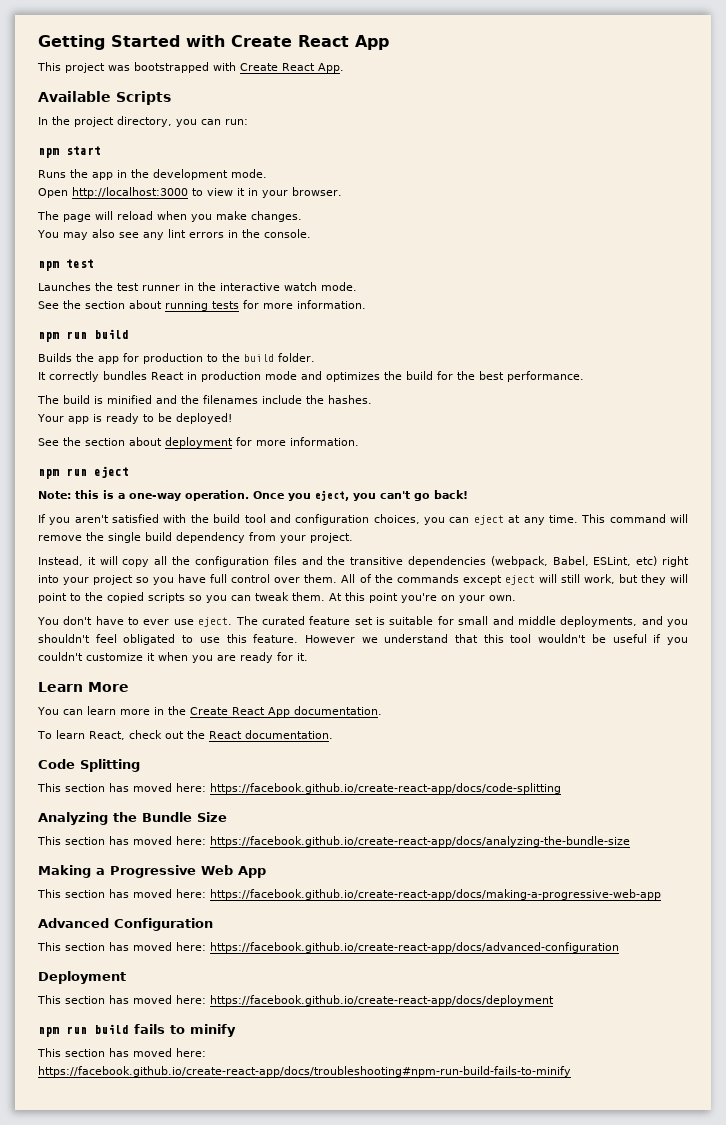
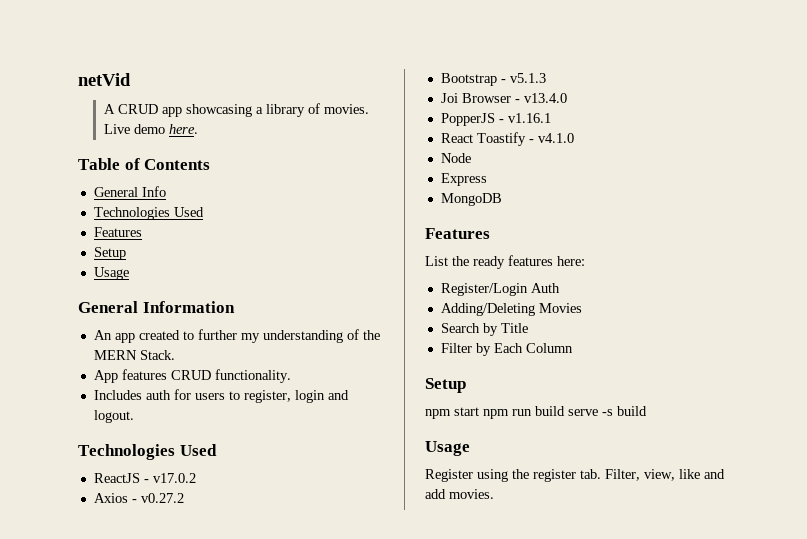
[38,35,389,50] [37,62,344,73] [38,91,171,105] [38,116,248,127] [38,146,101,158] [38,169,267,180] [38,187,342,198] [37,211,302,222] [37,229,311,240] [38,259,94,271] [38,282,357,291] [38,300,366,311] [38,329,129,342] [38,353,315,364] [38,371,584,382] [37,395,372,404] [37,413,232,424] [38,437,359,448] [38,466,129,479] [38,490,468,501] [38,514,688,525] [38,532,353,543] [38,556,689,567] [38,574,688,585] [38,592,516,603] [37,616,689,627] [38,634,688,645] [38,652,308,663] [38,682,129,692] [37,706,382,717] [37,730,333,740] [38,759,140,772] [37,783,561,794] [38,812,227,825] [37,836,630,847] [38,865,266,878] [37,889,661,900] [38,918,213,931] [37,942,619,953] [38,971,126,984] [37,995,554,1006] [38,1024,236,1037] [37,1048,206,1057] [38,1066,571,1077] Getting Started with Create React App // This project was bootstrapped with Create React App. // Available Scripts // In the project directory, you can run: // npm start // Runs the app in the development mode. // Open http://localhost:3000 to view it in your browser. // The page will reload when you make changes. // You may also see any lint errors in the console. // npm test // Launches the test runner in the interactive watch mode. // See the section about running tests for more information. // npm run build // Builds the app for production to the build folder. // It correctly bundles React in production mode and optimizes the build for the best performance. // The build is minified and the filenames include the hashes. // Your app is ready to be deployed! // See the section about deployment for more information. // npm run eject // Note: this is a one-way operation. Once you eject, you can't go back! // If you aren't satisfied with the build tool and configuration choices, you can eject at any time. This command will remove the single build dependency from your project. // Instead, it will copy all the configuration files and the transitive dependencies (webpack, Babel, ESLint, etc) right into your project so you have full control over them. All of the commands except eject will still work, but they will point to the copied scripts so you can tweak them. At this point you're on your own. // You don't have to ever use eject. The curated feature set is suitable for small and middle deployments, and you shouldn't feel obligated to use this feature. However we understand that this tool wouldn't be useful if you couldn't customize it when you are ready for it. // Learn More // You can learn more in the Create React App documentation. // To learn React, check out the React documentation. // Code Splitting // This section has moved here: https://facebook.github.io/create-react-app/docs/code-splitting // Analyzing the Bundle Size // This section has moved here: https://facebook.github.io/create-react-app/docs/analyzing-the-bundle-size // Making a Progressive Web App // This section has moved here: https://facebook.github.io/create-react-app/docs/making-a-progressive-web-app // Advanced Configuration // This section has moved here: https://facebook.github.io/create-react-app/docs/advanced-configuration // Deployment // This section has moved here: https://facebook.github.io/create-react-app/docs/deployment // npm run build fails to minify // This section has moved here: https://facebook.github.io/create-react-app/docs/troubleshooting#npm-run-build-fails-to-minify -> [78,73,131,86] [103,103,369,117] [103,124,198,134] [78,158,211,170] [93,186,166,197] [93,207,204,220] [93,227,142,237] [93,247,126,260] [93,267,129,280] [78,301,235,313] [93,329,380,343] [93,350,175,360] [93,369,291,383] [93,389,349,403] [93,410,134,423] [78,444,217,460] [93,473,196,483] [93,493,184,503] [440,73,546,86] [440,93,567,103] [440,113,551,126] [440,132,574,146] [440,153,471,163] [440,173,487,186] [440,193,502,206] [425,228,490,239] [425,255,585,269] [440,283,560,296] [440,303,582,316] [440,323,528,336] [440,343,573,356] [425,378,466,393] [425,406,647,419] [425,441,470,456] [425,469,725,482] [425,489,494,499] netVid // A CRUD app showcasing a library of movies. Live demo here. // Table of Contents // General Info // Technologies Used // Features // Setup // Usage // General Information // An app created to further my understanding of the MERN Stack. // App features CRUD functionality. // Includes auth for users to register, login and logout. // Technologies Used // ReactJS - v17.0.2 // Axios - v0.27.2 // Bootstrap - v5.1.3 // Joi Browser - v13.4.0 // PopperJS - v1.16.1 // React Toastify - v4.1.0 // Node // Express // MongoDB // Features // List the ready features here: // Register/Login Auth // Adding/Deleting Movies // Search by Title // Filter by Each Column // Setup // npm start npm run build serve -s build // Usage // Register using the register tab. Filter, view, like and add movies.

